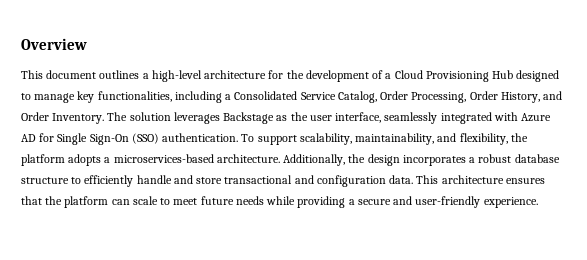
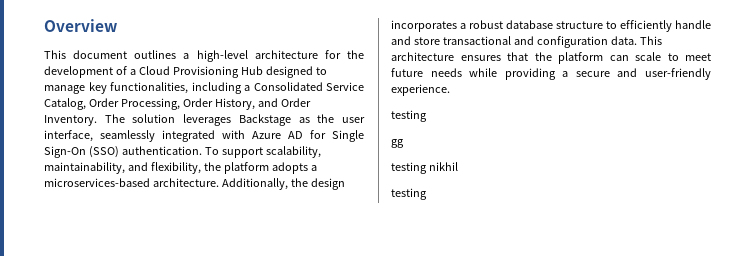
(538, 202) none -> [391,110,427,122] [391,139,404,148] [391,162,458,174] [391,188,427,200] // testing // gg // testing nikhil // testing

